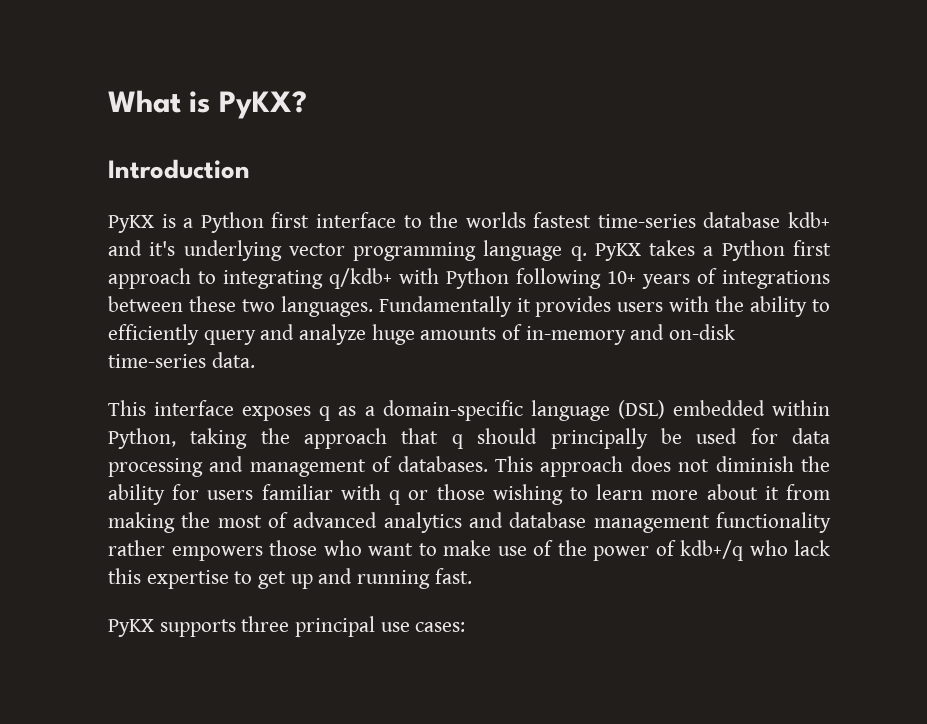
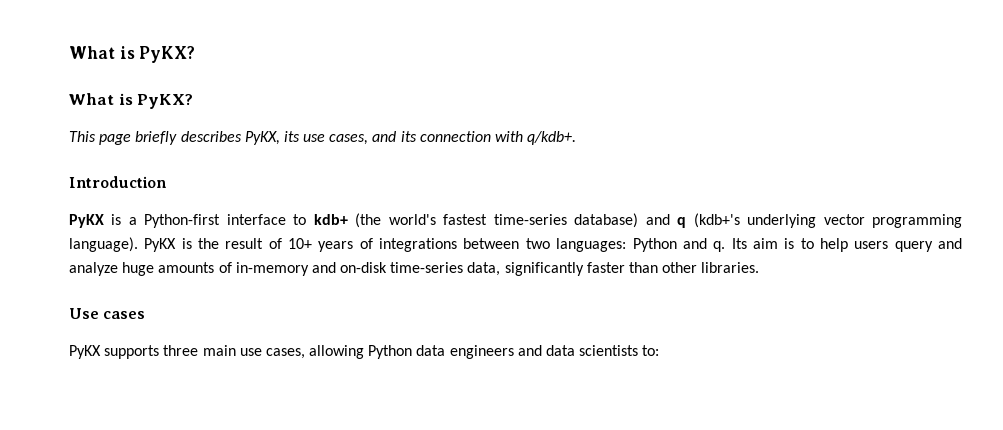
[108,90,307,119] [108,159,250,179] [108,212,830,233] [108,240,831,261] [108,268,601,289] What is PyKX? // Introduction // PyKX is a Python first interface to the worlds fastest time-series database kdb+ and it's underlying vector programming language q. PyKX takes a Python first approach to integrating q/kdb+ with Python following -> [69,46,196,63] [69,93,194,109] [69,131,577,145] [69,176,167,188] [69,213,963,228] [69,237,282,252] What is PyKX? // What is PyKX? // This page briefly describes PyKX, its use cases, and its connection with q/kdb+. // Introduction // PyKX is a Python-first interface to kdb+ (the world's fastest time-series database) and q (kdb+'s underlying vector programming language). PyKX is the result of
[188,296,830,317] [108,324,199,345] these two languages. Fundamentally it provides users with the ability to efficiently -> [525,238,889,252] two languages: Python and q. Its aim is to help users
[211,352,255,368] [108,400,831,421] [108,428,831,449] [108,456,830,477] [108,484,830,505] [108,512,831,533] [108,540,830,561] [108,568,472,589] [108,616,466,637] data. // This interface exposes q as a domain-specific language (DSL) embedded within Python, taking the approach that q should principally be used for data processing and management of databases. This approach does not diminish the ability for users familiar with q or those wishing to learn more about it from making the most of advanced analytics and database management functionality rather empowers those who want to make use of the power of kdb+/q who lack this expertise to get up and running fast. // PyKX supports three principal use cases: -> [467,262,760,276] [69,308,146,319] [69,345,660,359] data, significantly faster than other libraries. // Use cases // PyKX supports three main use cases, allowing Python data engineers and data scientists to:

